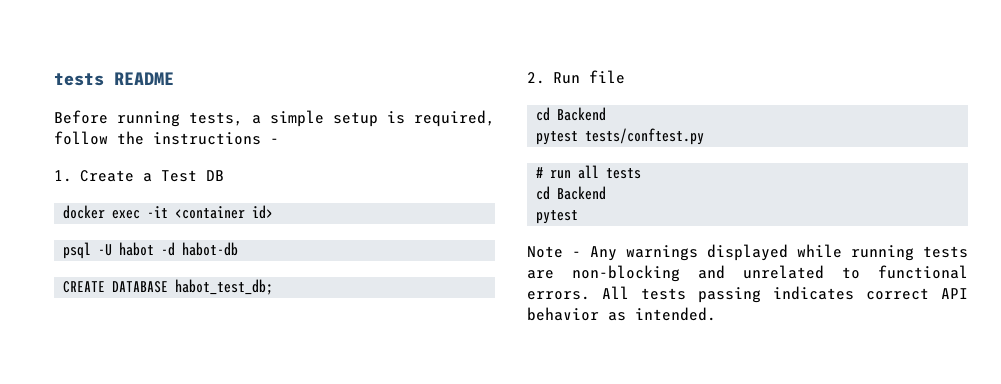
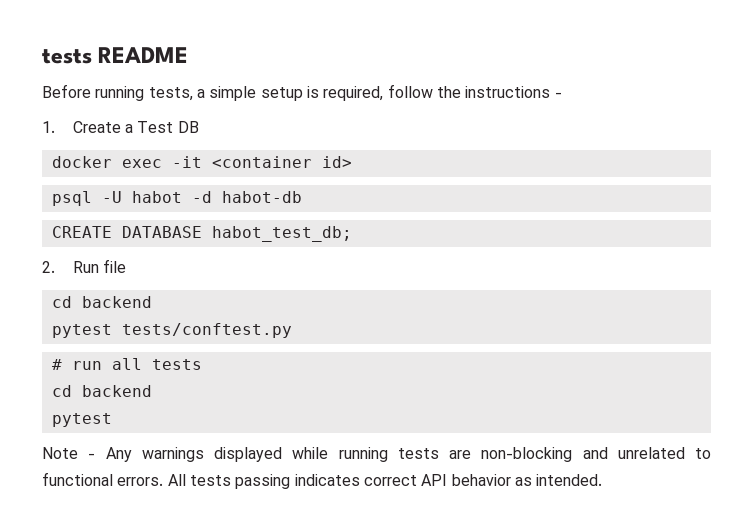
[557,107,607,121] Backend -> [81,296,152,308] backend
[557,186,607,200] Backend -> [81,385,152,397] backend

